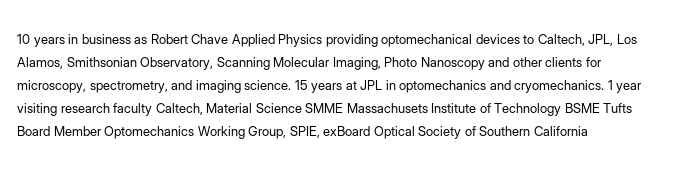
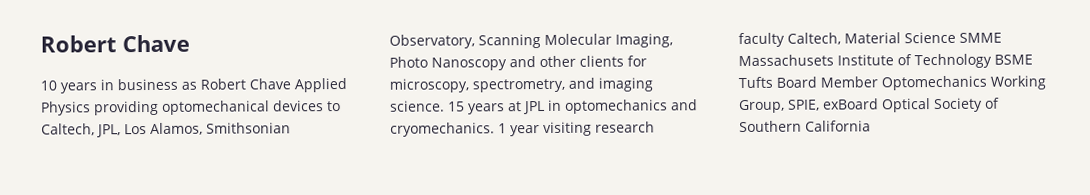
(17, 39) none -> [40,34,190,53] Robert Chave //

